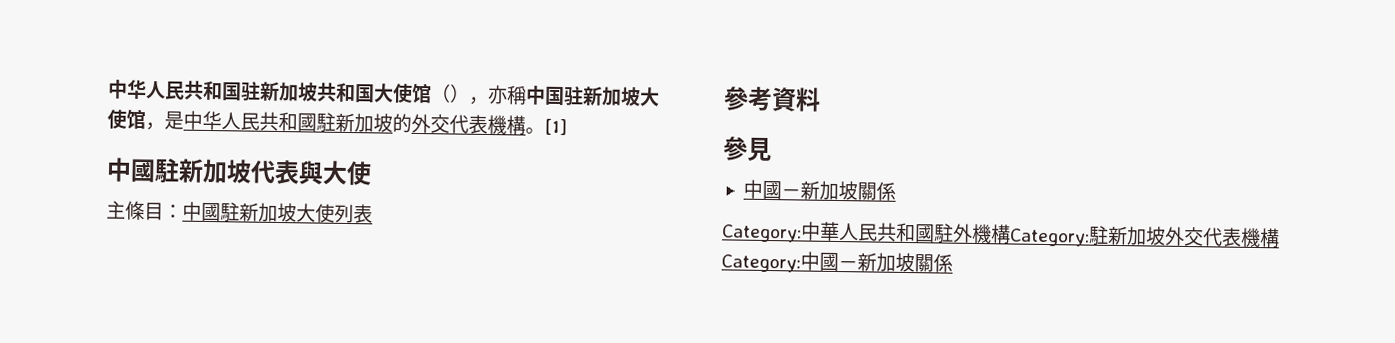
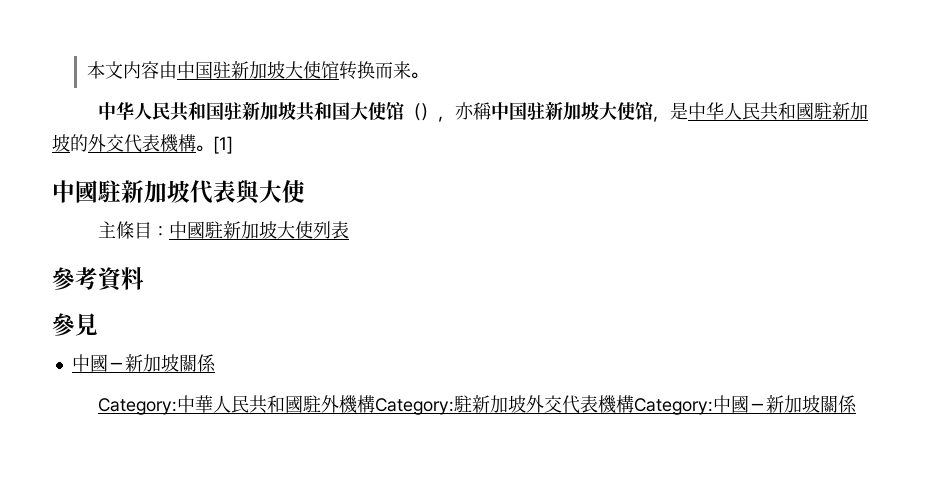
(107, 89) none -> [86,61,428,80] 本文内容由中国驻新加坡大使馆转换而来。 //

